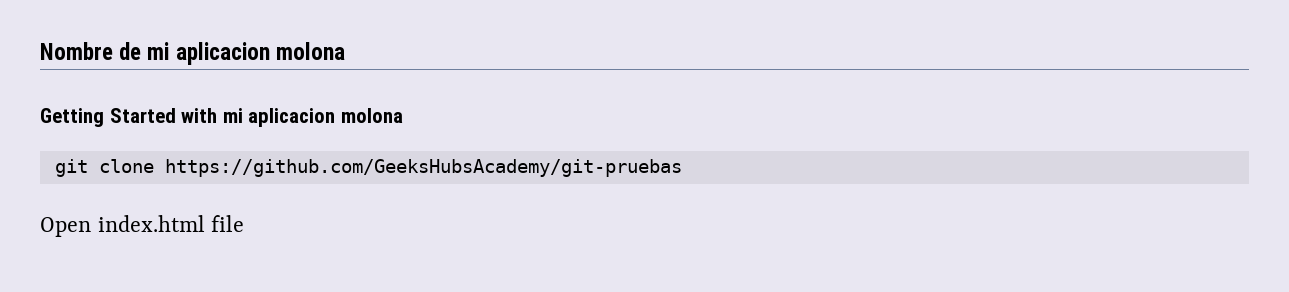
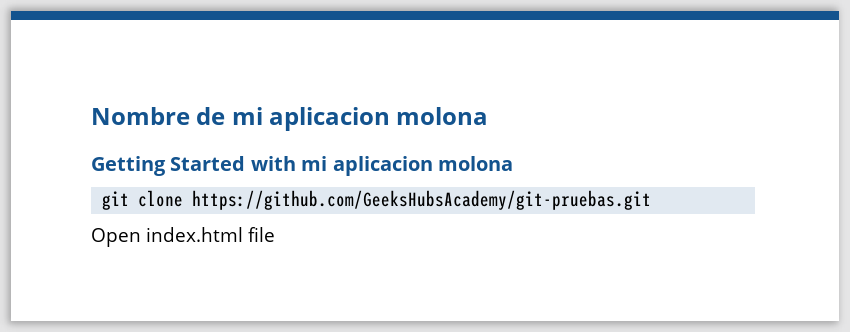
[164,159,682,177] https://github.com/GeeksHubsAcademy/git-pruebas -> [192,190,652,210] https://github.com/GeeksHubsAcademy/git-pruebas.git

